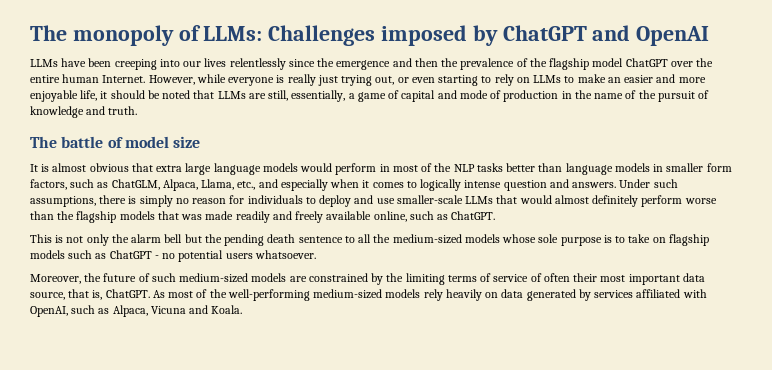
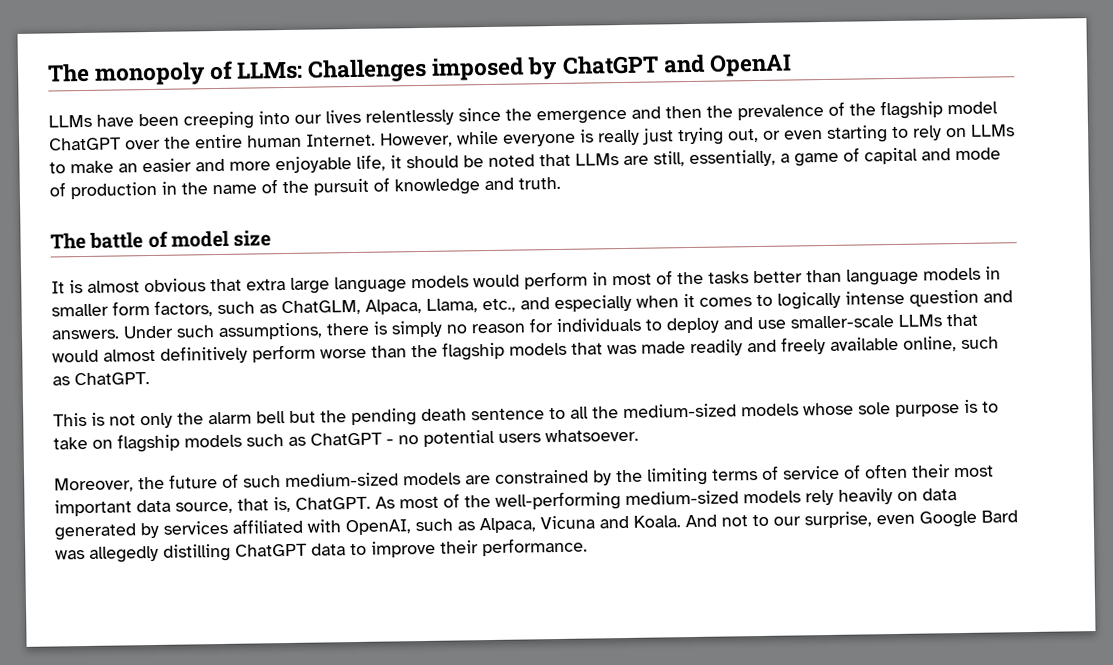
[453,164,475,172] NLP -> (704, 278) none
[592,195,639,207] definitely -> [160,345,248,364] definitively
(243, 309) none -> [685,510,1018,529] [55,537,588,563] And not to our surprise, even Google Bard was allegedly distilling ChatGPT data to improve their performance.

